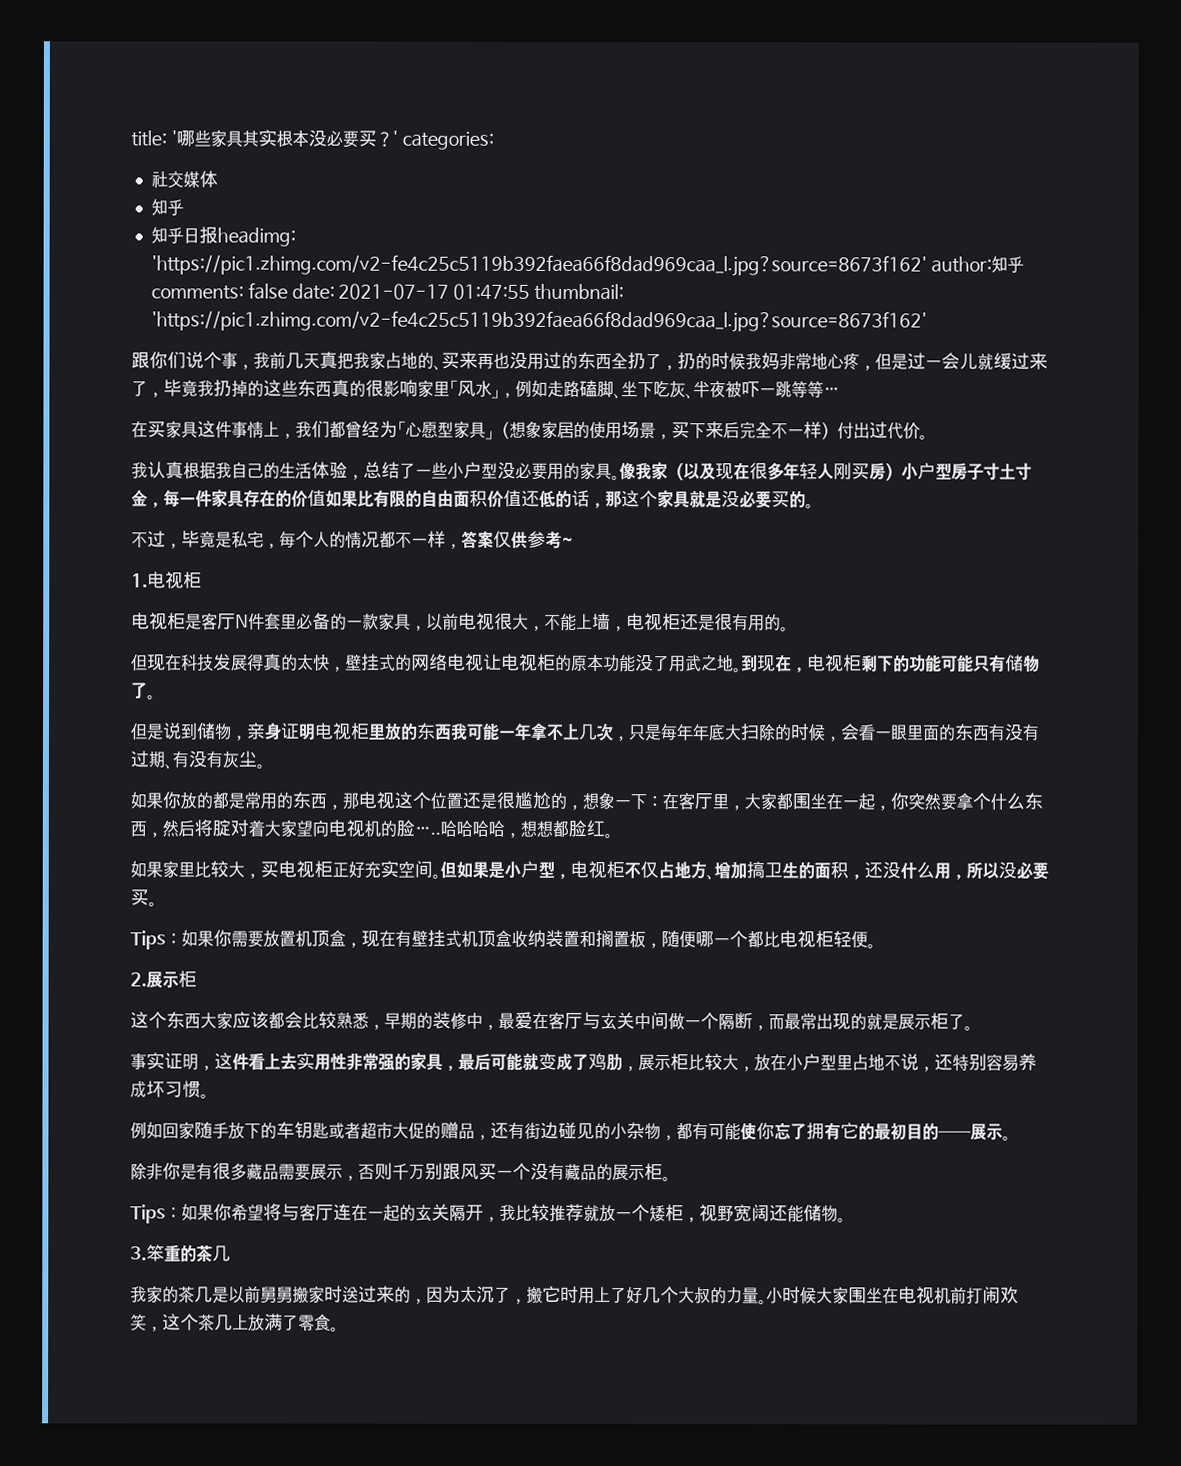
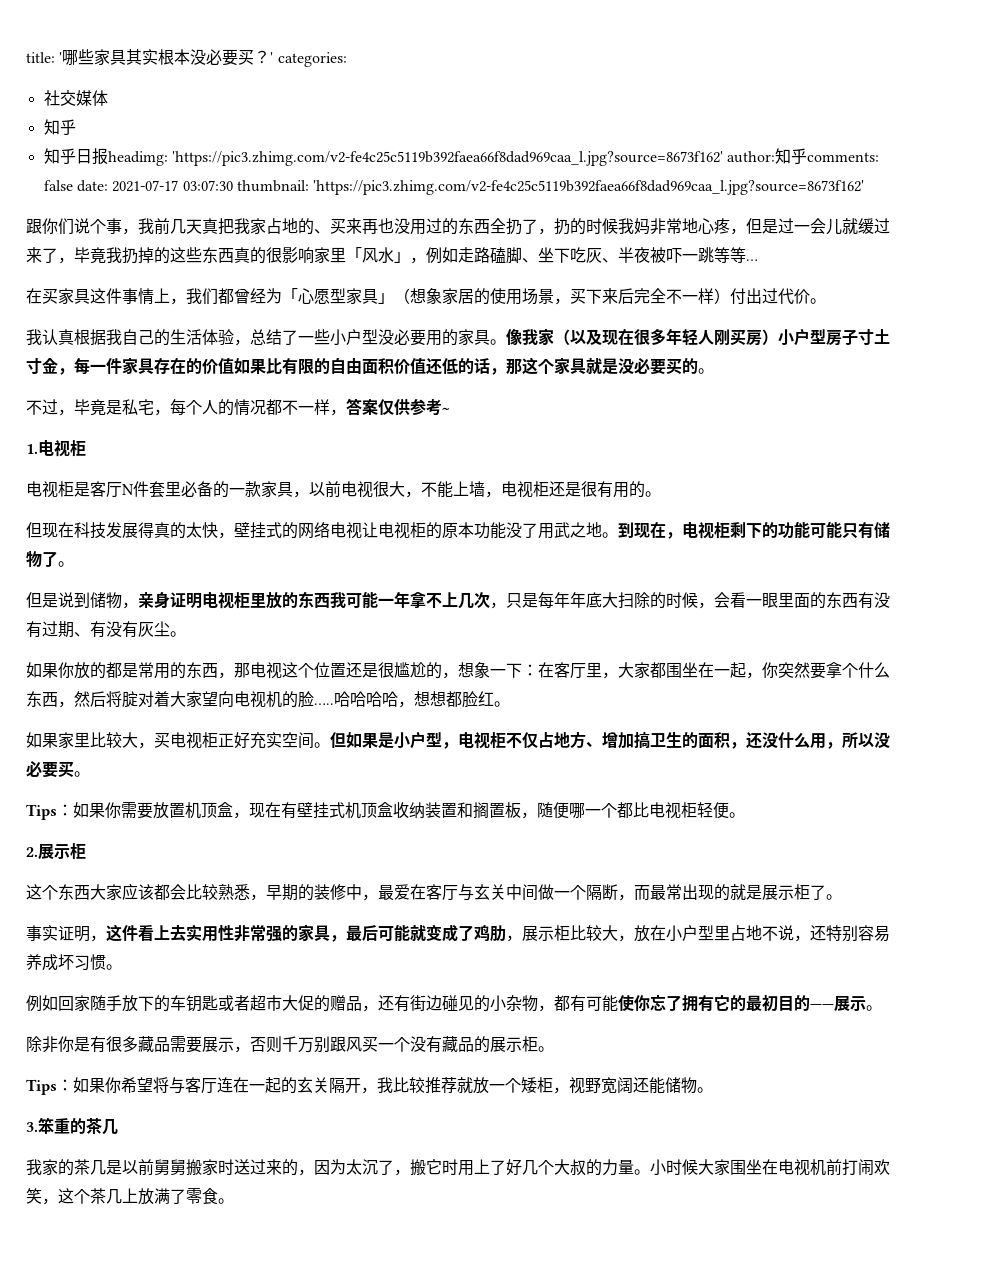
[150,254,927,277] 'https://pic1.zhimg.com/v2-fe4c25c5119b392faea66f8dad969caa_l.jpg?source=8673f162' -> [171,151,723,166] 'https://pic3.zhimg.com/v2-fe4c25c5119b392faea66f8dad969caa_l.jpg?source=8673f162'
[453,283,625,301] [150,310,927,333] 01:47:55 thumbnail: 'https://pic1.zhimg.com/v2-fe4c25c5119b392faea66f8dad969caa_l.jpg?source=8673f162' -> [182,180,865,195] 03:07:30 thumbnail: 'https://pic3.zhimg.com/v2-fe4c25c5119b392faea66f8dad969caa_l.jpg?source=8673f162'

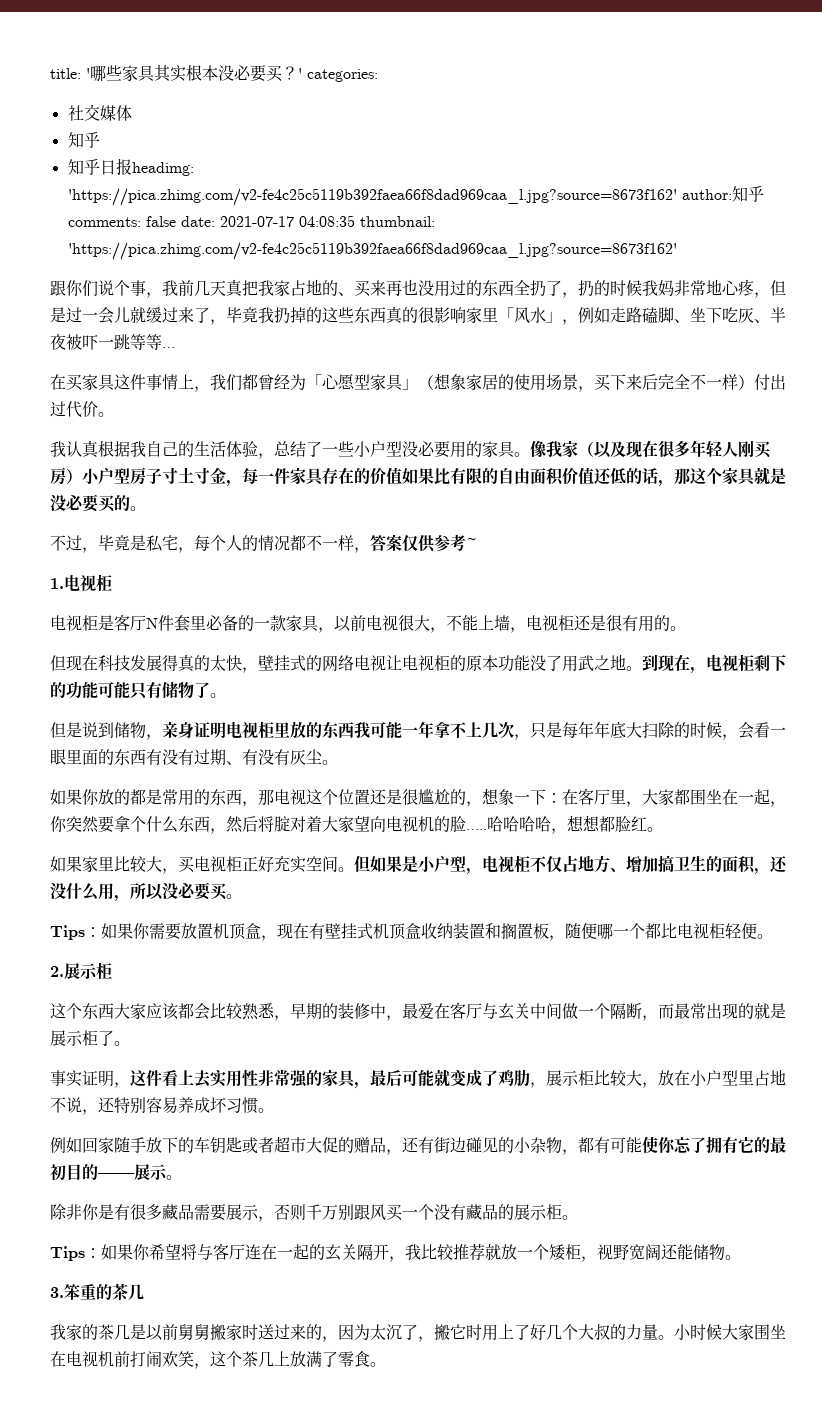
[171,151,723,166] 'https://pic3.zhimg.com/v2-fe4c25c5119b392faea66f8dad969caa_l.jpg?source=8673f162' -> [67,188,677,206] 'https://pica.zhimg.com/v2-fe4c25c5119b392faea66f8dad969caa_l.jpg?source=8673f162'
[182,180,865,195] 03:07:30 thumbnail: 'https://pic3.zhimg.com/v2-fe4c25c5119b392faea66f8dad969caa_l.jpg?source=8673f162' -> [298,215,435,227] [67,242,677,260] 04:08:35 thumbnail: 'https://pica.zhimg.com/v2-fe4c25c5119b392faea66f8dad969caa_l.jpg?source=8673f162'

